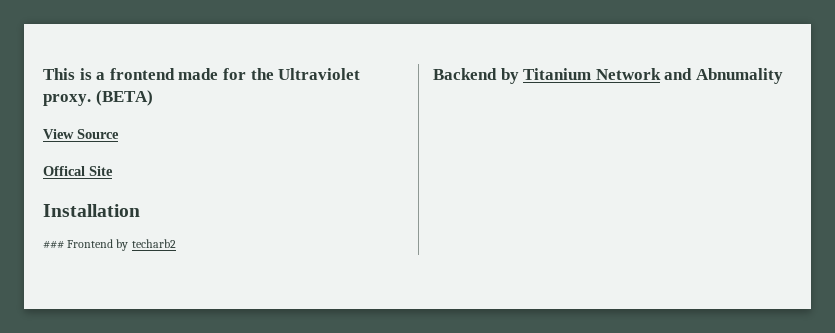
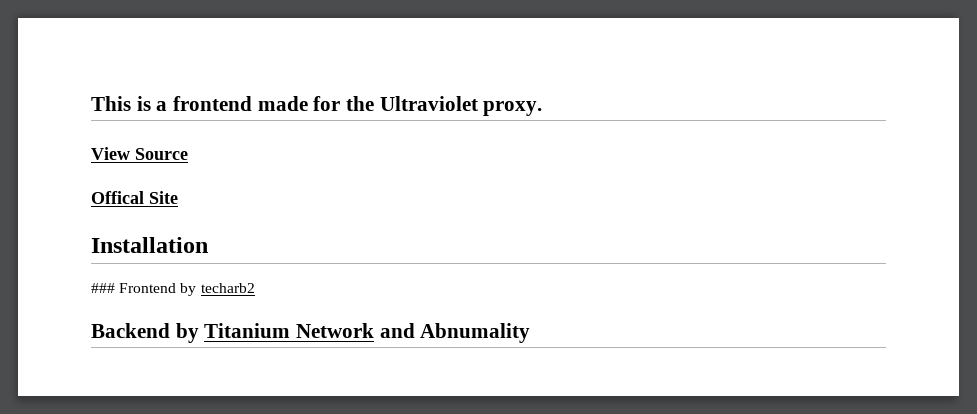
[95,90,153,106] (BETA) -> (543, 108) none

